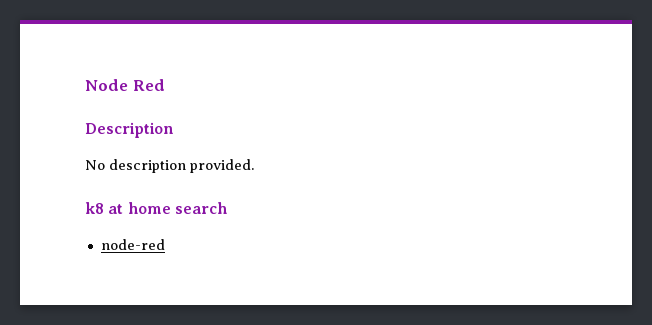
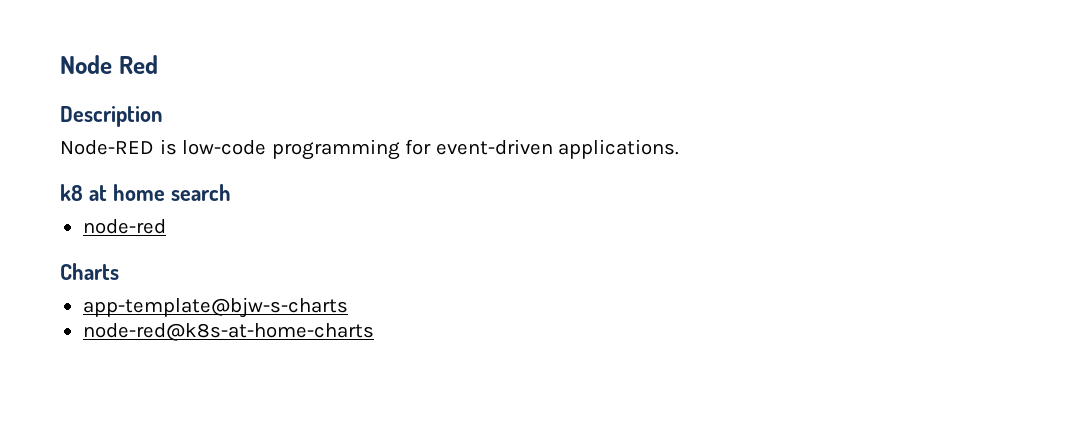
[85,159,254,173] No description provided. -> [60,139,680,160] Node-RED is low-code programming for event-driven applications.
(165, 244) none -> [60,263,119,280] [82,297,348,318] [82,323,374,341] // Charts // app-template@bjw-s-charts // node-red@k8s-at-home-charts

